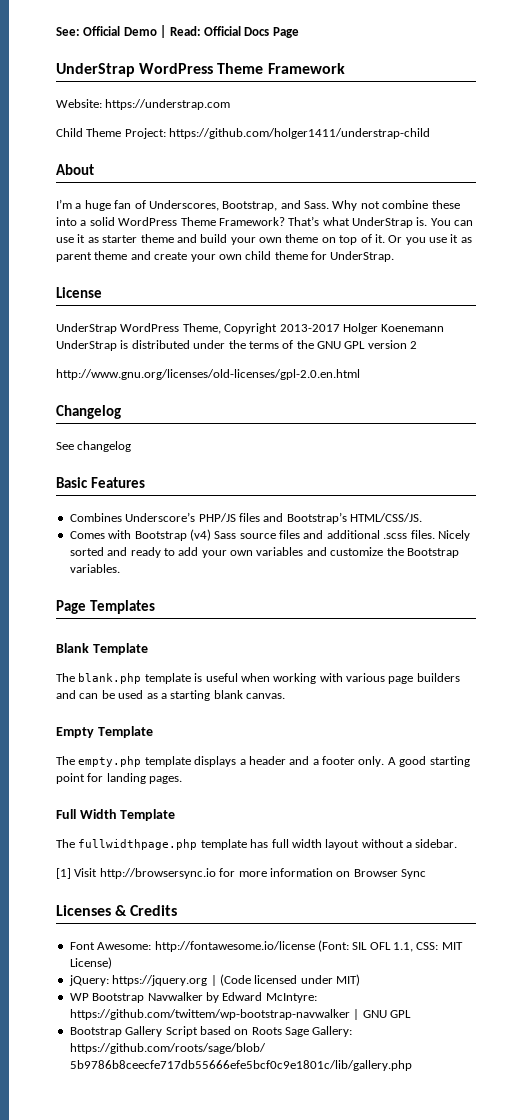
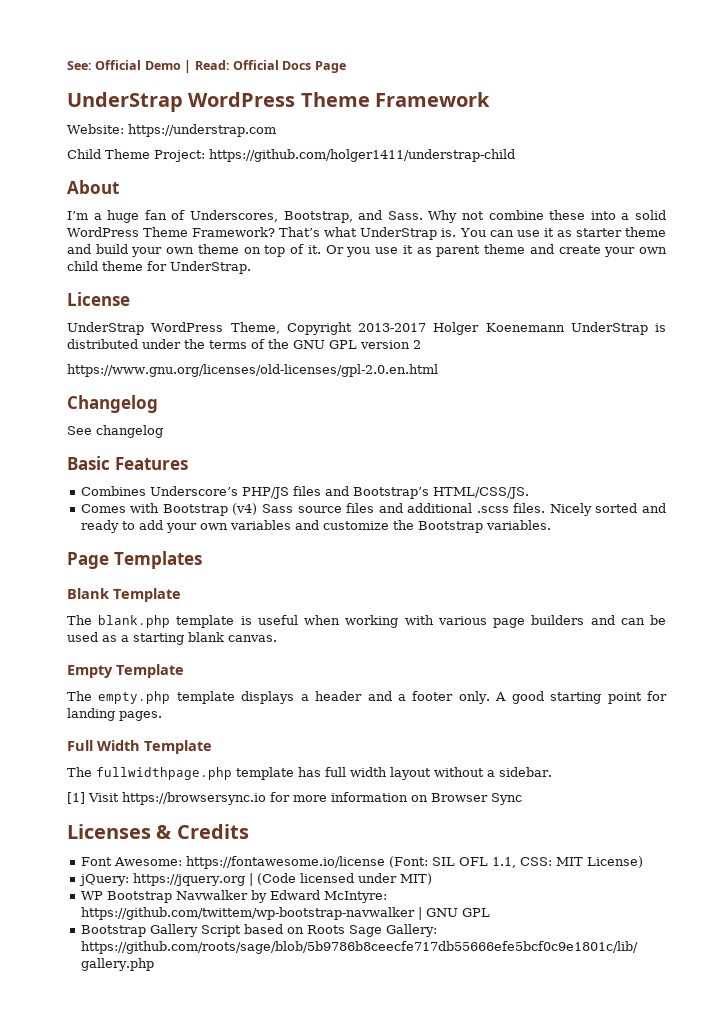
[56,369,360,380] http://www.gnu.org/licenses/old-licenses/gpl-2.0.en.html -> [67,364,438,377] https://www.gnu.org/licenses/old-licenses/gpl-2.0.en.html
[99,868,216,879] http://browsersync.io -> [122,792,266,805] https://browsersync.io
[154,941,315,952] http://fontawesome.io/license -> [185,856,385,869] https://fontawesome.io/license

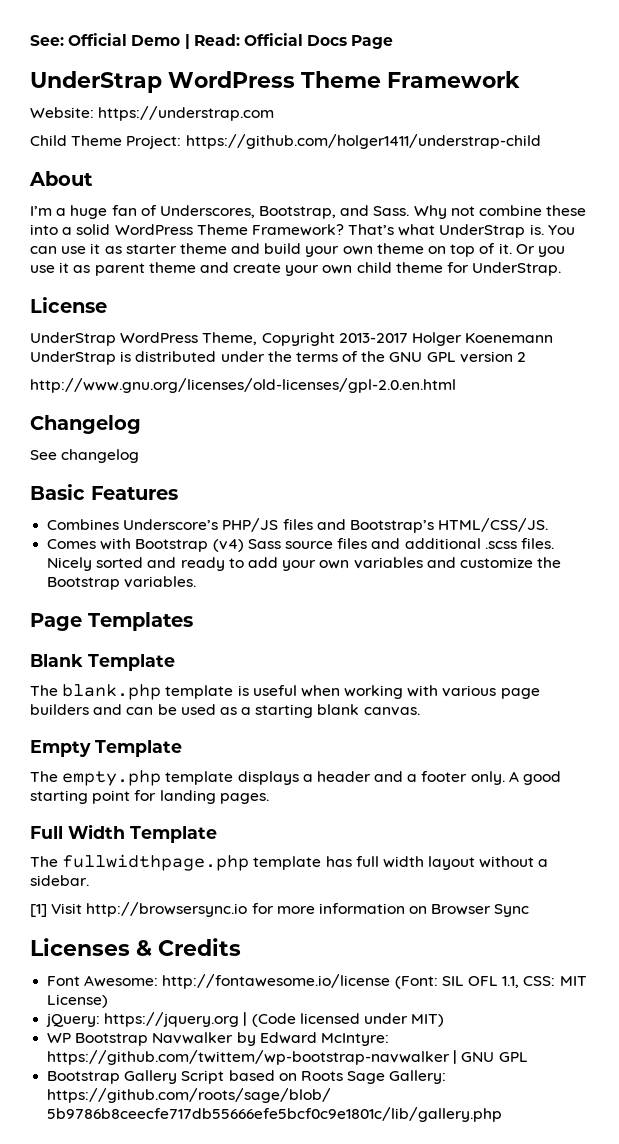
[67,364,438,377] https://www.gnu.org/licenses/old-licenses/gpl-2.0.en.html -> [30,378,456,393] http://www.gnu.org/licenses/old-licenses/gpl-2.0.en.html
[122,792,266,805] https://browsersync.io -> [86,902,248,917] http://browsersync.io
[185,856,385,869] https://fontawesome.io/license -> [162,974,391,989] http://fontawesome.io/license

